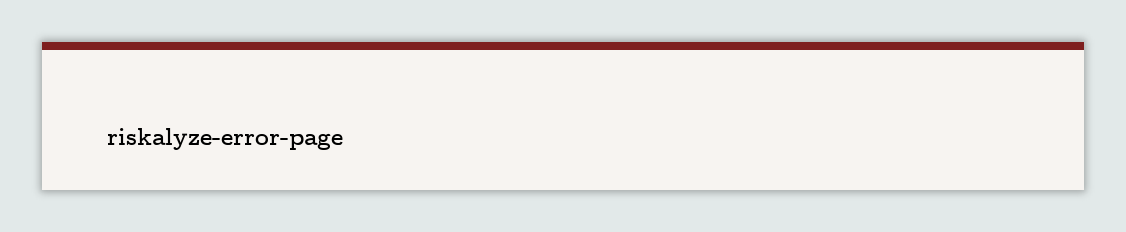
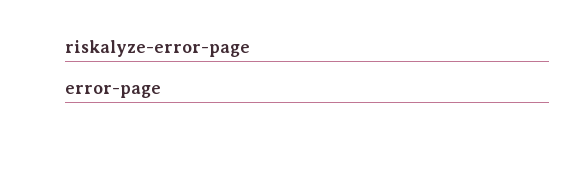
(343, 139) none -> [65,85,161,98] // error-page

